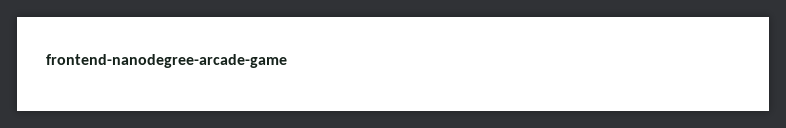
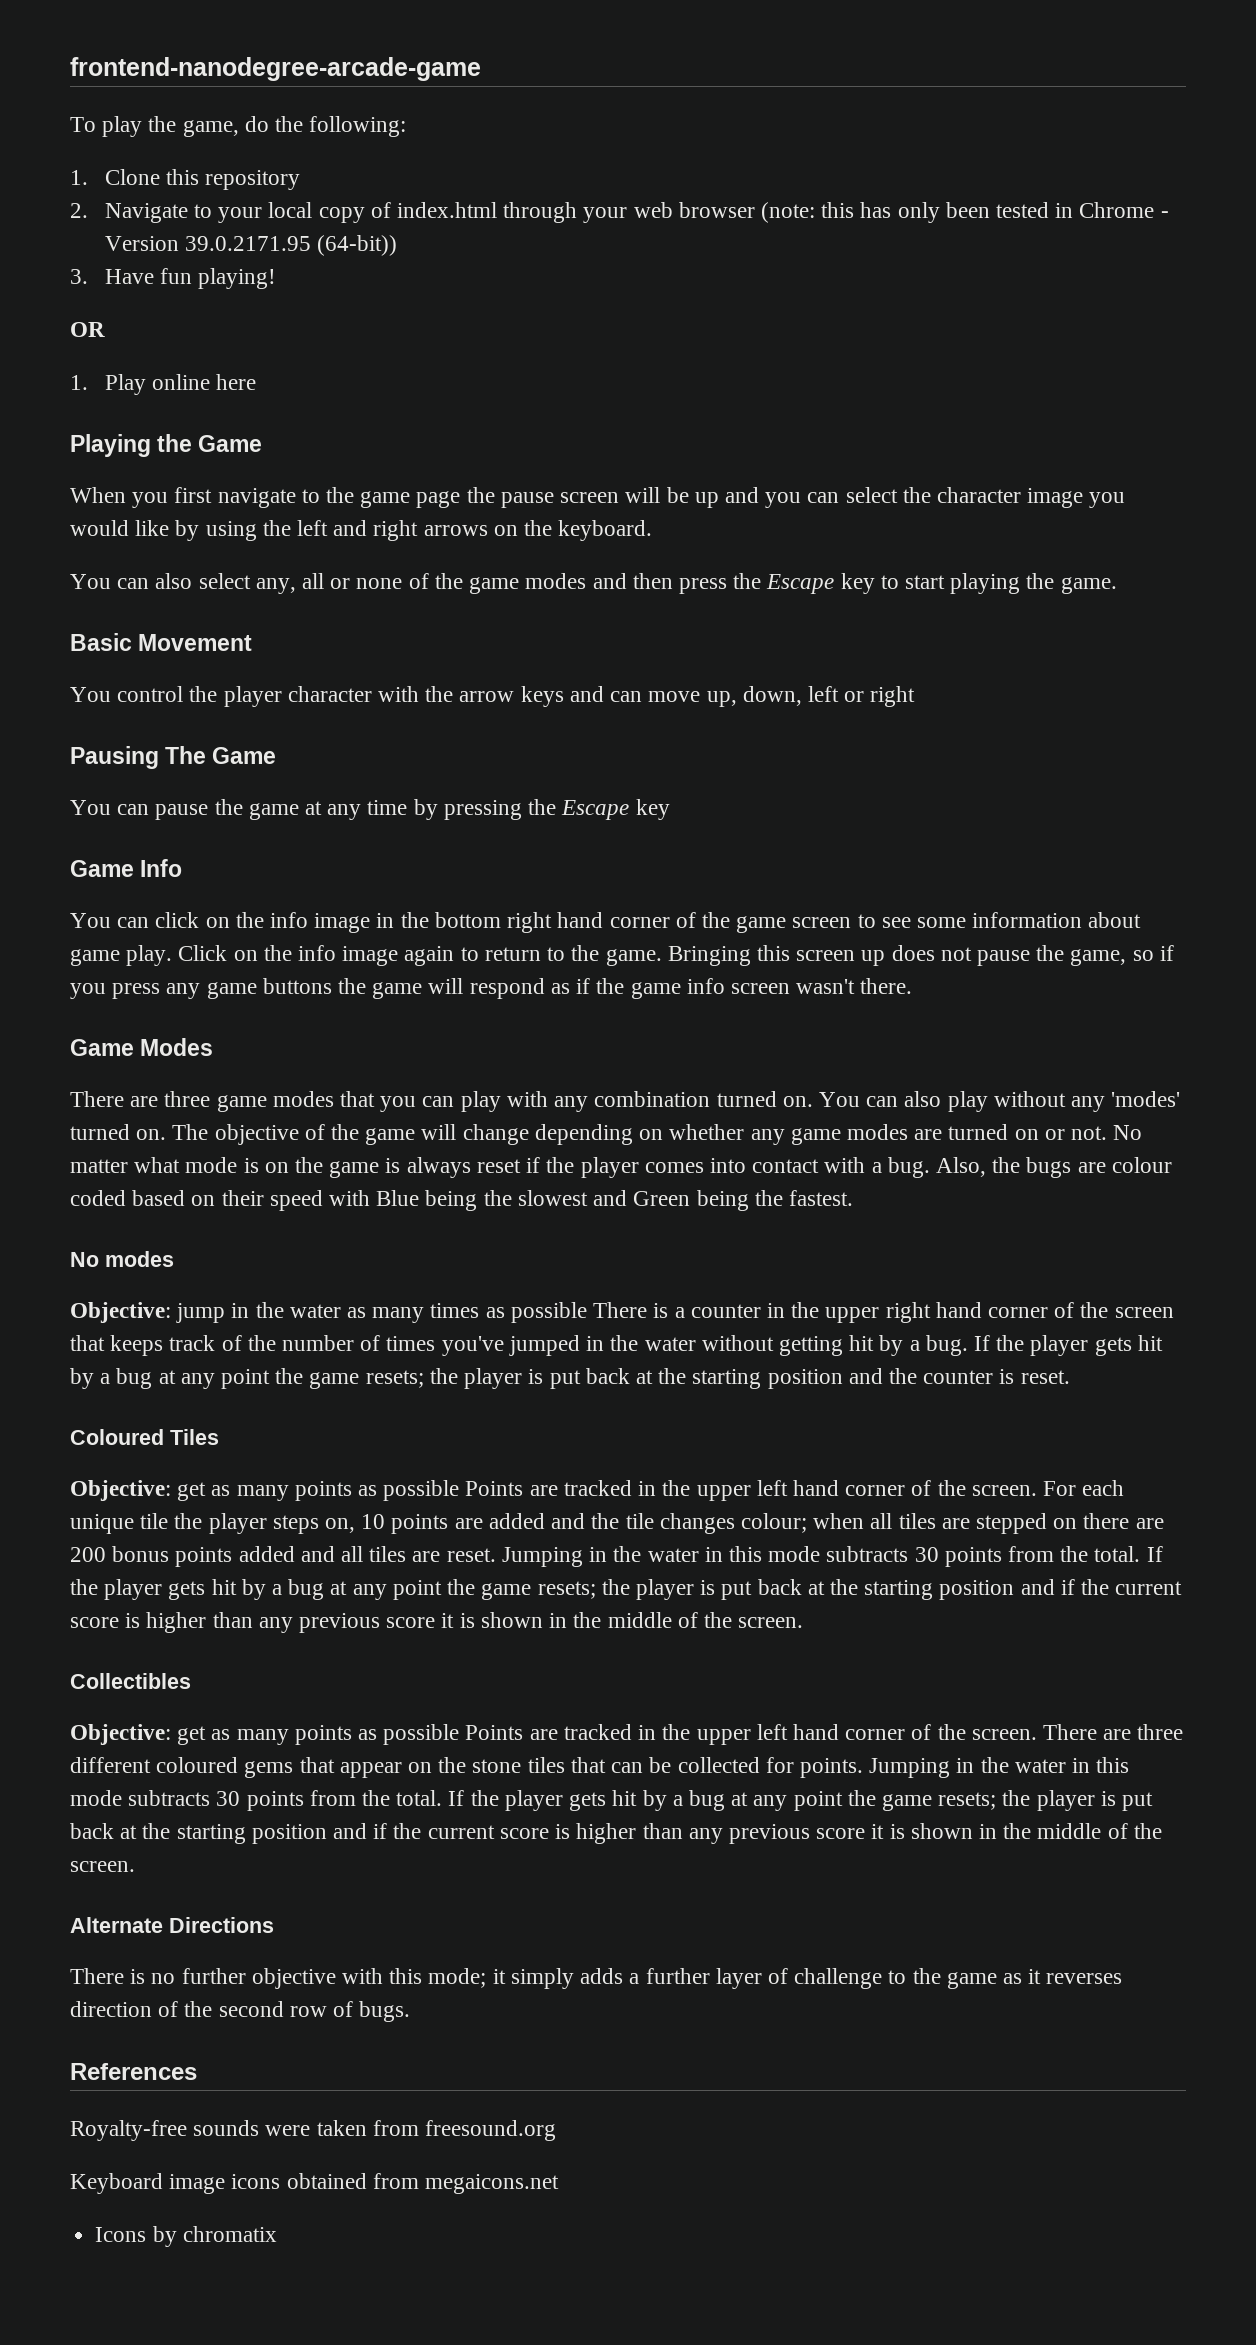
(287, 61) none -> [70,116,407,137] [70,169,301,190] [70,202,1169,223] [104,235,398,256] [70,268,277,289] [70,322,105,337] [70,374,257,395] [70,434,263,457] [70,487,1126,508] [70,520,653,541] [70,573,1117,594] [70,633,253,651] [70,686,916,707] [70,746,277,769] [70,799,670,820] [70,859,183,877] [70,912,1142,933] [70,945,1174,966] [70,978,913,999] [70,1038,214,1056] [70,1091,1181,1112] [70,1124,1143,1145] [70,1157,1172,1178] [70,1190,853,1211] [70,1251,174,1267] [70,1302,1174,1323] [70,1335,1163,1356] [70,1368,1070,1389] [70,1429,219,1445] [70,1480,1125,1501] [70,1513,1164,1534] [70,1546,1163,1567] [70,1579,1183,1600] [70,1612,804,1633] [70,1673,191,1689] [70,1724,1184,1745] [70,1757,1130,1778] [70,1790,1154,1811] [70,1823,1162,1844] [70,1861,135,1872] [70,1917,274,1933] [70,1968,1123,1989] [70,2001,411,2022] [70,2063,197,2080] [70,2120,557,2141] [70,2173,560,2194] [95,2226,277,2247] // To play the game, do the following: // 1. Clone this repository // 2. Navigate to your local copy of index.html through your web browser (note: this has only been tested in Chrome - Version 39.0.2171.95 (64-bit)) // 3. Have fun playing! // OR // 1. Play online here // Playing the Game // When you first navigate to the game page the pause screen will be up and you can select the character image you would like by using the left and right arrows on the keyboard. // You can also select any, all or none of the game modes and then press the Escape key to start playing the game. // Basic Movement // You control the player character with the arrow keys and can move up, down, left or right // Pausing The Game // You can pause the game at any time by pressing the Escape key // Game Info // You can click on the info image in the bottom right hand corner of the game screen to see some information about game play. Click on the info image again to return to the game. Bringing this screen up does not pause the game, so if you press any game buttons the game will respond as if the game info screen wasn't there. // Game Modes // There are three game modes that you can play with any combination turned on. You can also play without any 'modes' turned on. The objective of the game will change depending on whether any game modes are turned on or not. No matter what mode is on the game is always reset if the player comes into contact with a bug. Also, the bugs are colour coded based on their speed with Blue being the slowest and Green being the fastest. // No modes // Objective: jump in the water as many times as possible There is a counter in the upper right hand corner of the screen that keeps track of the number of times you've jumped in the water without getting hit by a bug. If the player gets hit by a bug at any point the game resets; the player is put back at the starting position and the counter is reset. // Coloured Tiles // Objective: get as many points as possible Points are tracked in the upper left hand corner of the screen. For each unique tile the player steps on, 10 points are added and the tile changes colour; when all tiles are stepped on there are 200 bonus points added and all tiles are reset. Jumping in the water in this mode subtracts 30 points from the total. If the player gets hit by a bug at any point the game resets; the player is put back at the starting position and if the current score is higher than any previous score it is shown in the middle of the screen. // Collectibles // Objective: get as many points as possible Points are tracked in the upper left hand corner of the screen. There are three different coloured gems that appear on the stone tiles that can be collected for points. Jumping in the water in this mode subtracts 30 points from the total. If the player gets hit by a bug at any point the game resets; the player is put back at the starting position and if the current score is higher than any previous score it is shown in the middle of the screen. // Alternate Directions // There is no further objective with this mode; it simply adds a further layer of challenge to the game as it reverses direction of the second row of bugs. // References // Royalty-free sounds were taken from freesound.org // Keyboard image icons obtained from megaicons.net // Icons by chromatix

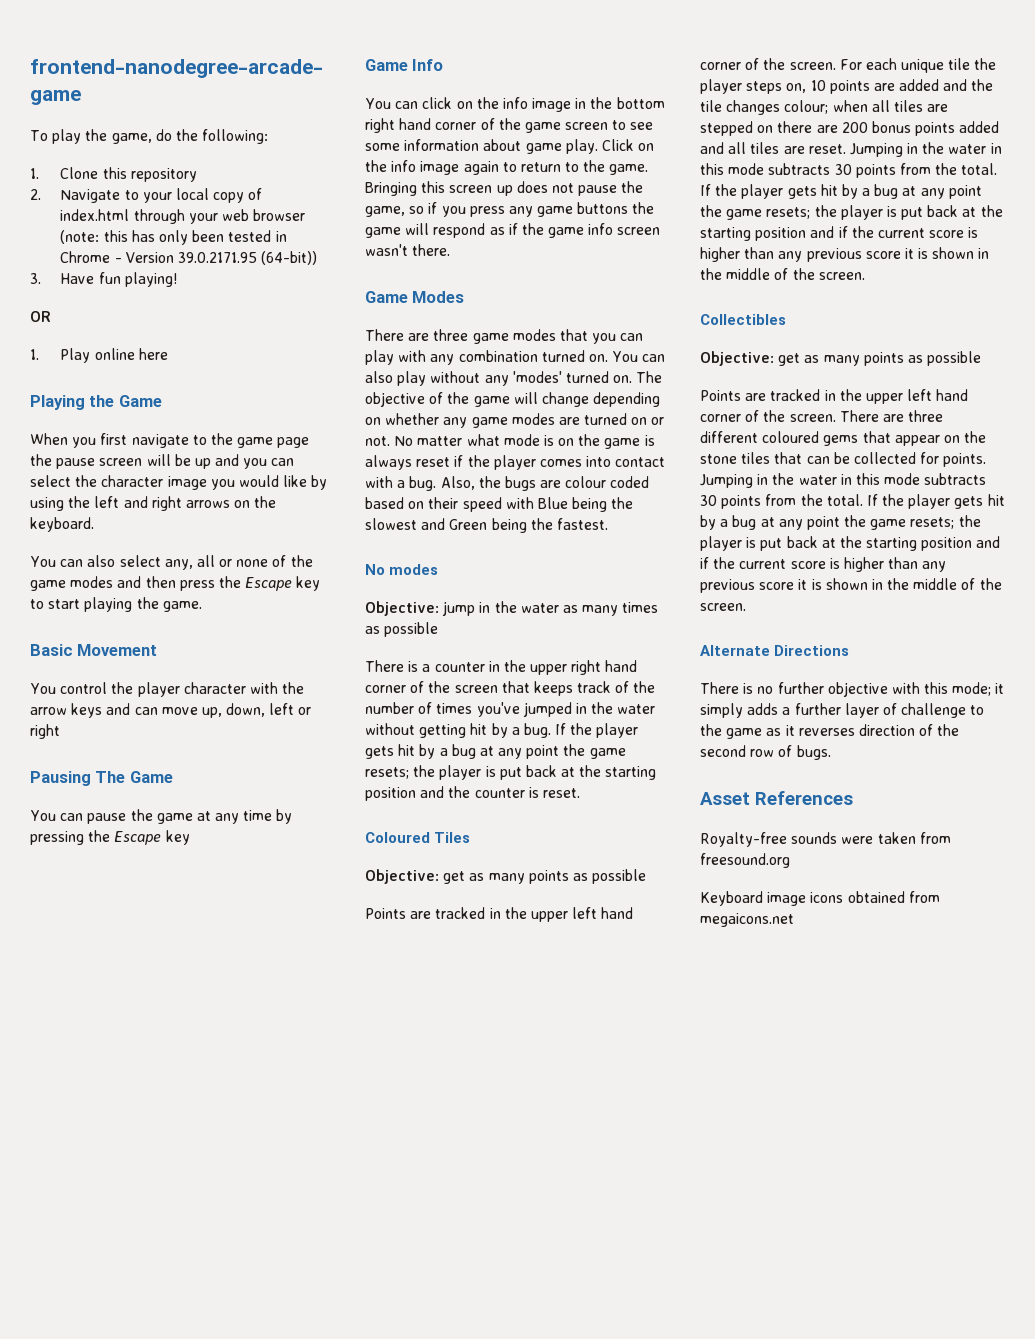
(587, 1312) none -> (439, 629) //
(460, 1490) none -> (647, 876) //
(460, 1734) none -> (982, 358) //
(411, 2011) none -> [700,792,750,805] Asset
[95,2226,277,2247] // Icons by chromatix -> (794, 920) none

